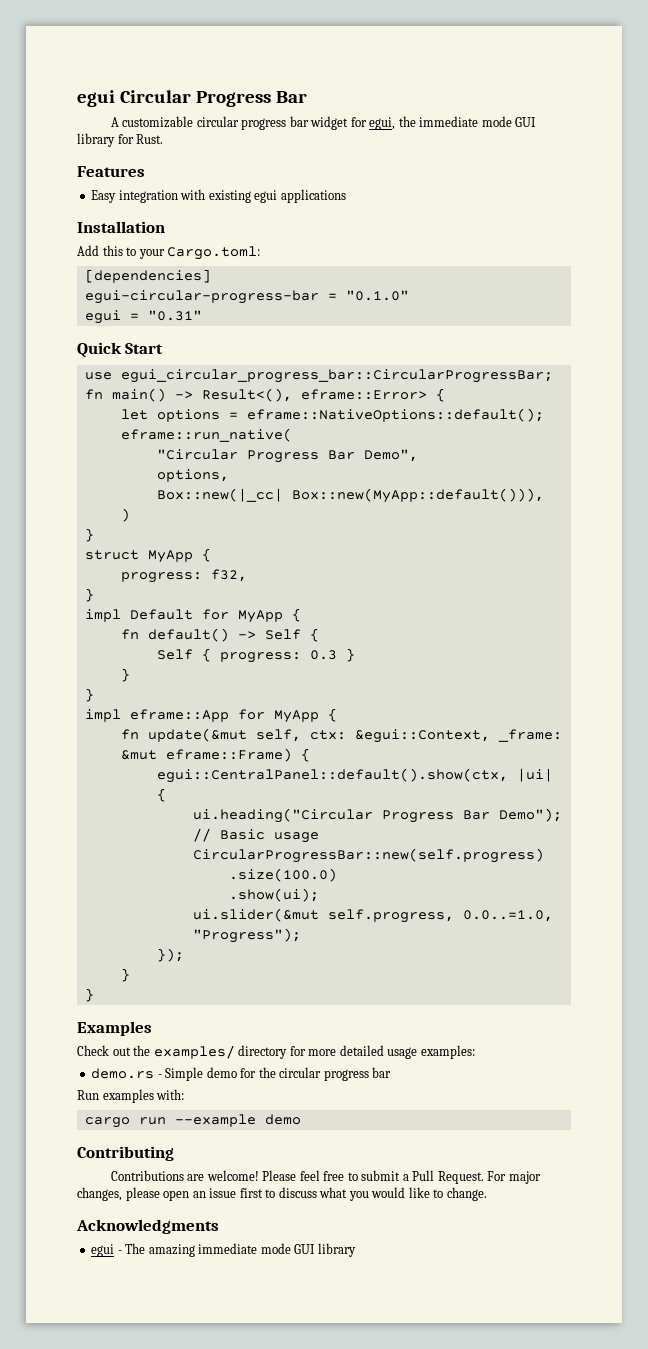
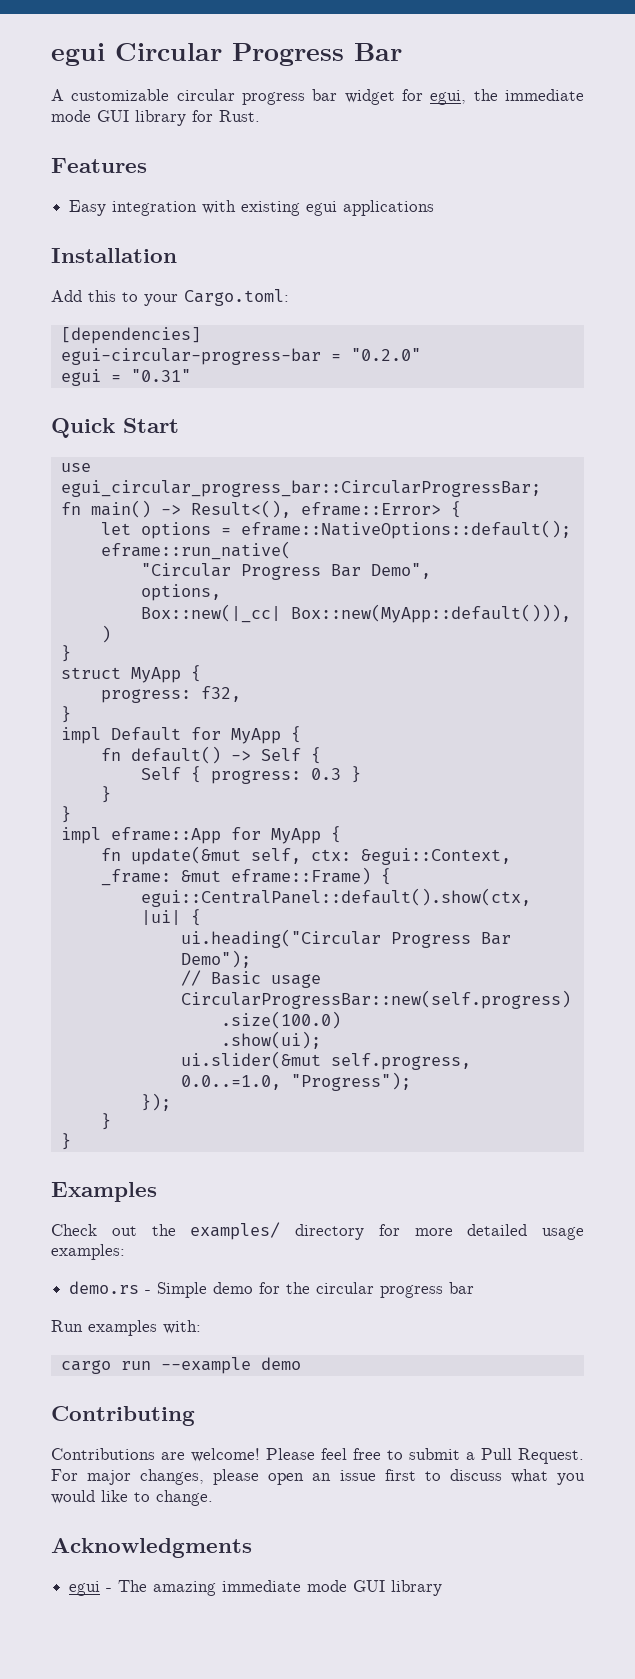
[345,290,409,301] "0.1.0" -> [350,348,421,361] "0.2.0"

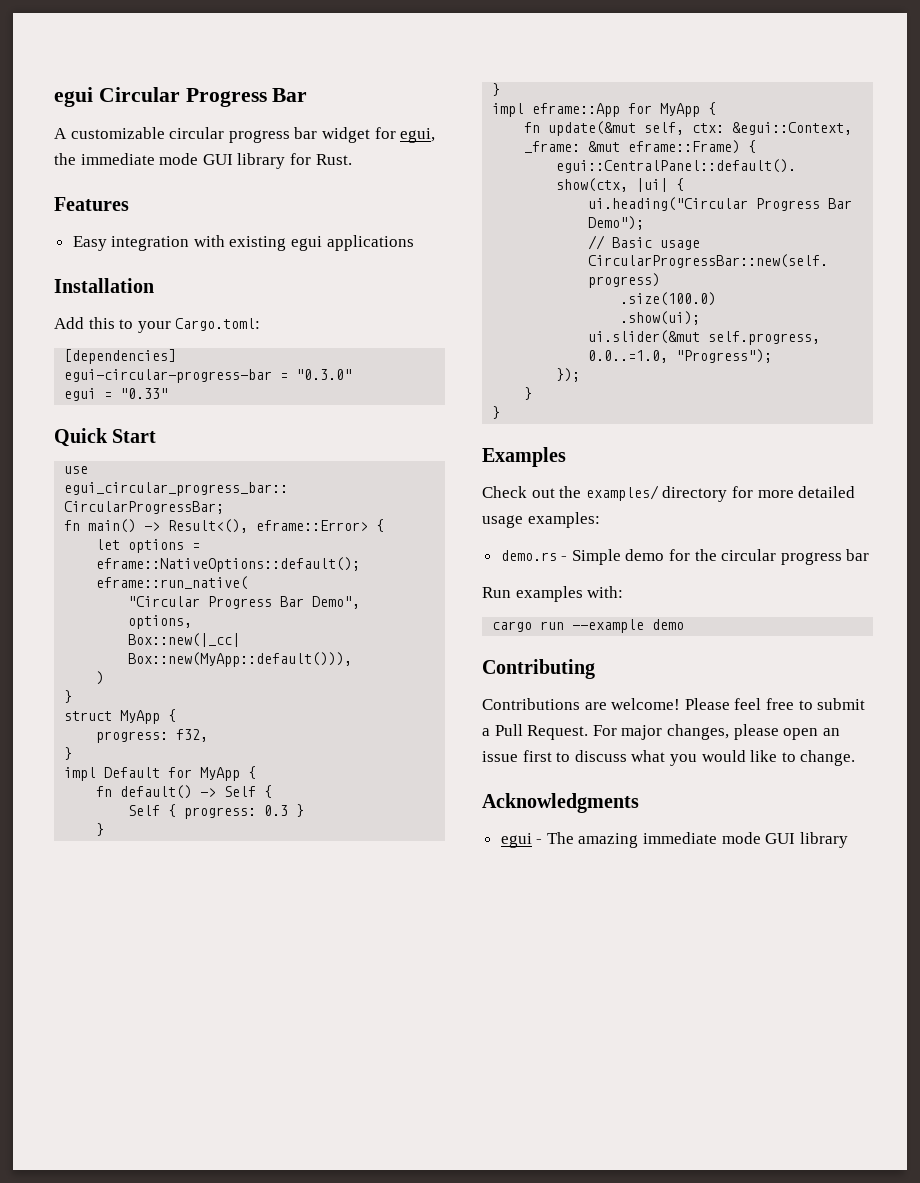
[350,348,421,361] "0.2.0" -> [296,369,353,380] "0.3.0"
[130,369,191,382] "0.31" -> [120,388,169,399] "0.33"

